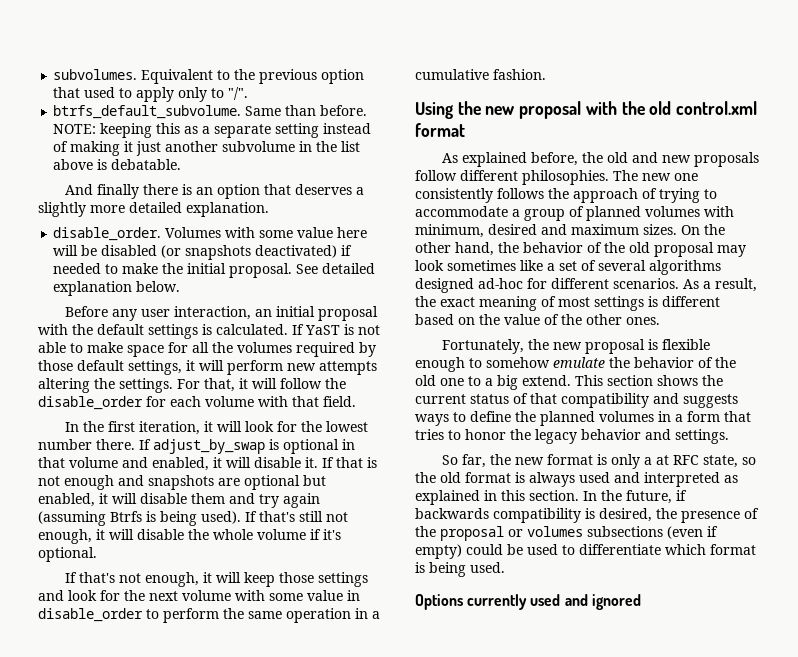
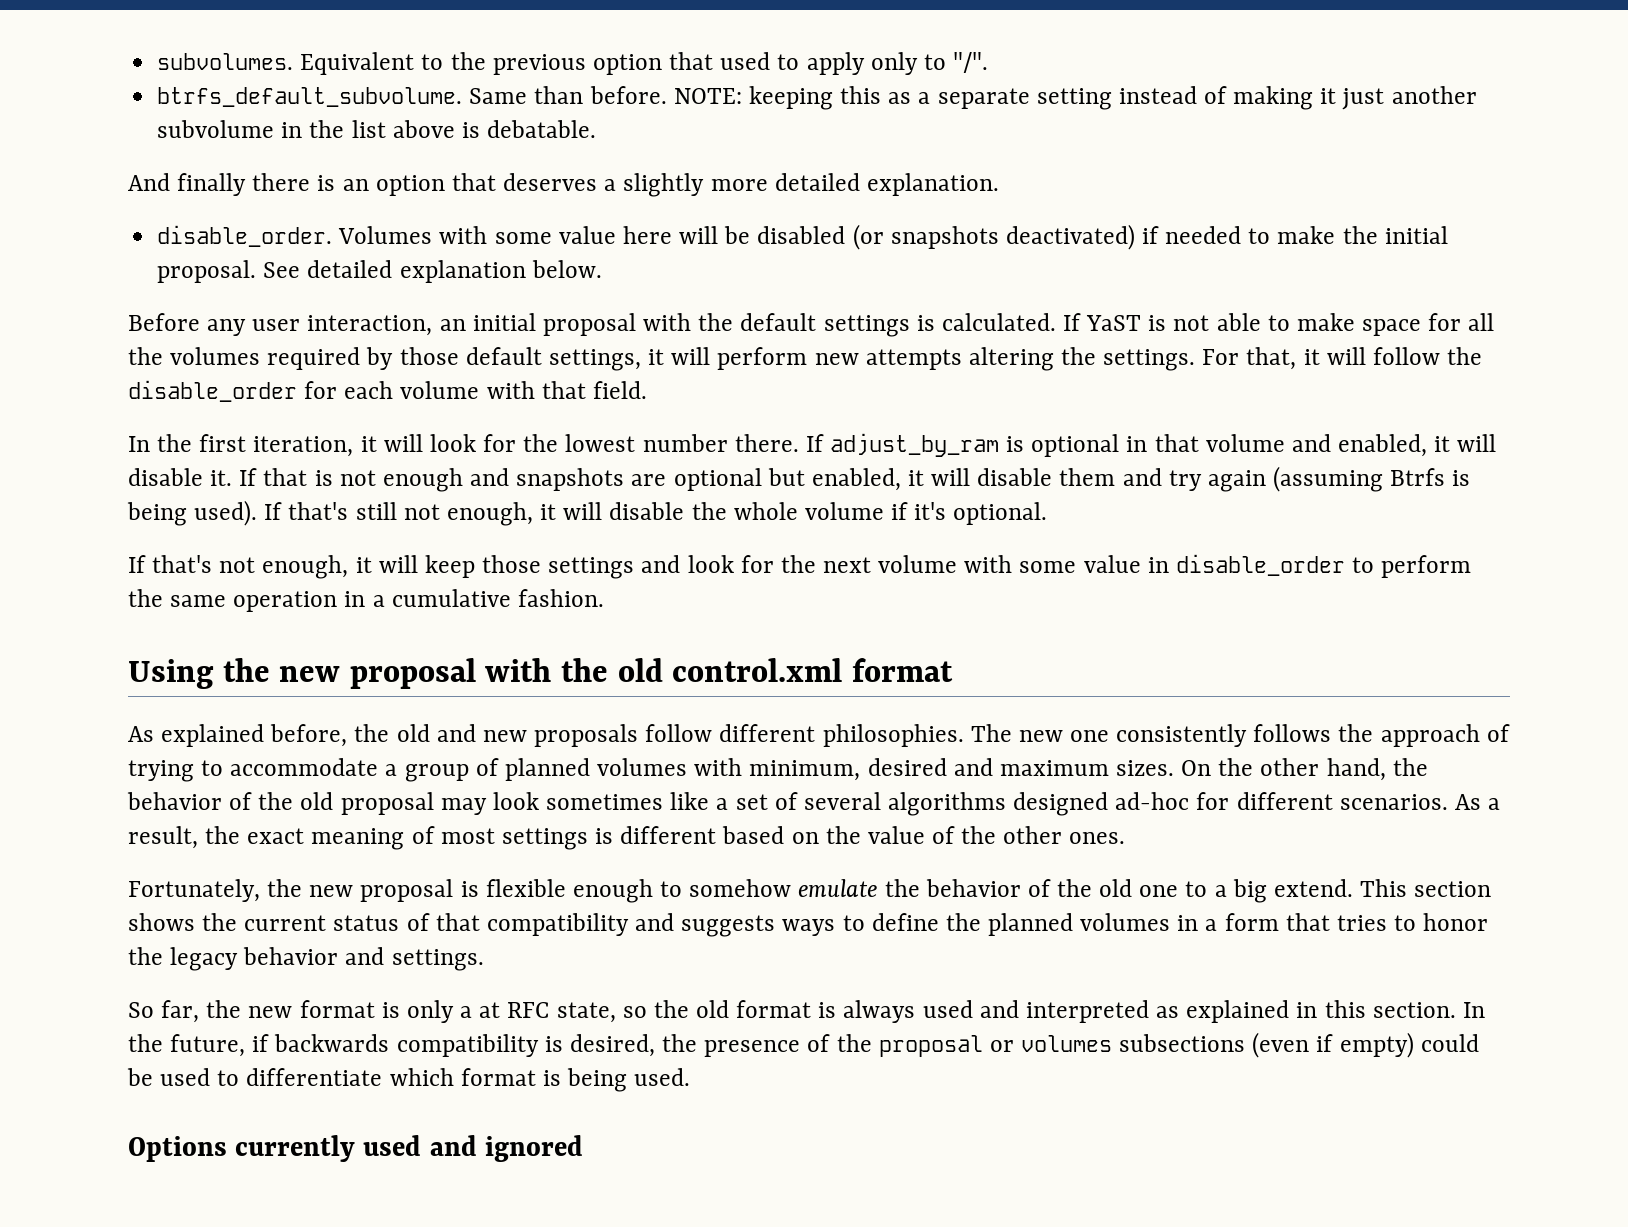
[153,439,265,454] adjust_by_swap -> [830,433,1000,457] adjust_by_ram

